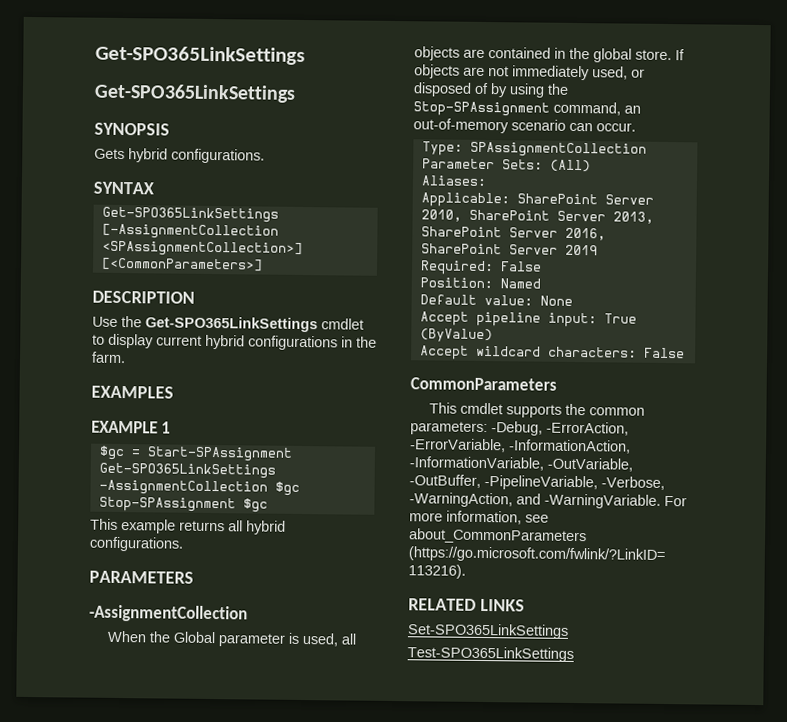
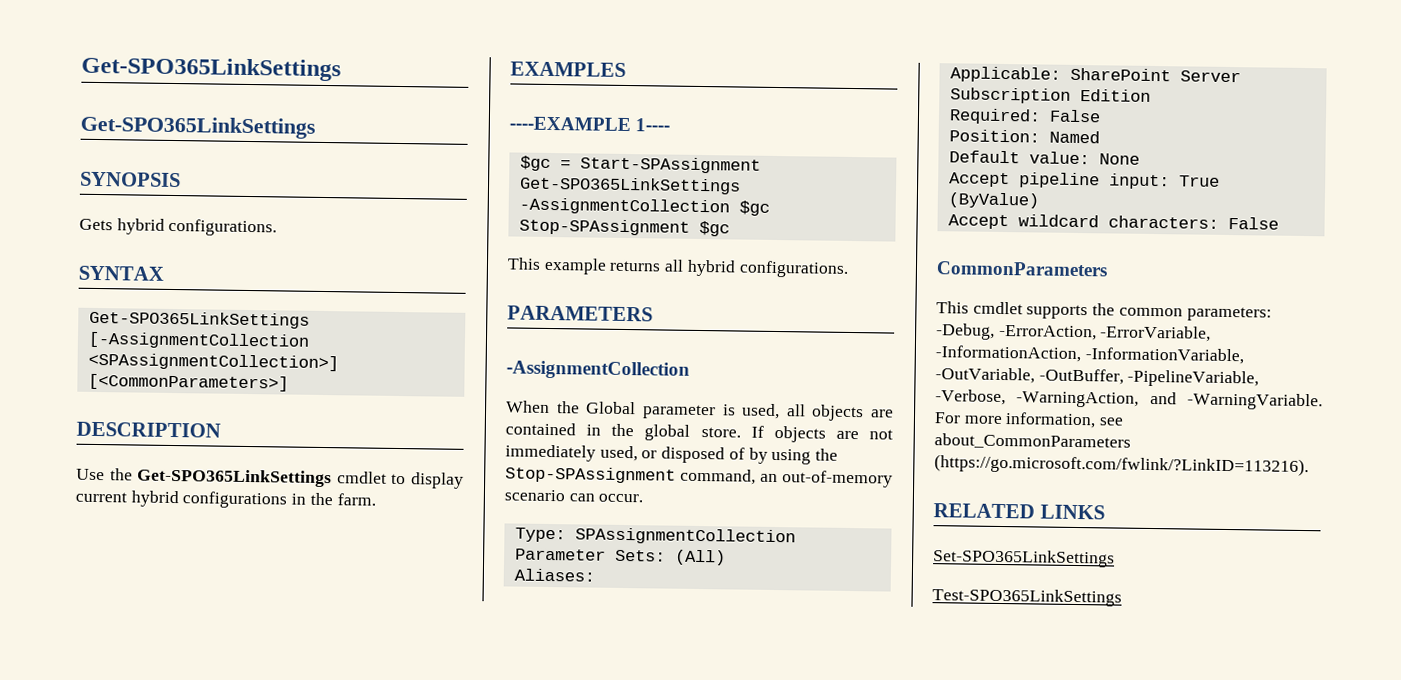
[91,420,172,434] EXAMPLE 1 -> [509,116,671,132] ----EXAMPLE 1----
[420,209,654,224] [420,226,606,241] [420,243,598,256] 2010, SharePoint Server 2013, SharePoint Server 2016, SharePoint Server 2019 -> [949,87,1151,104] Subscription Edition

